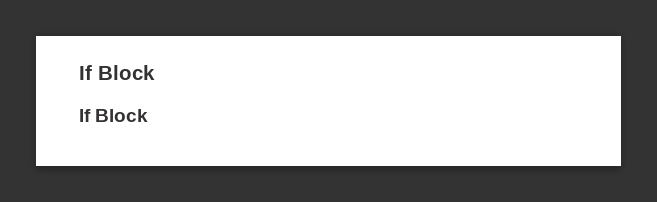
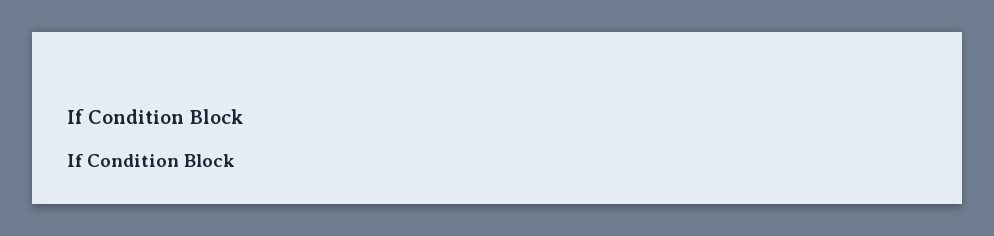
[79,65,92,80] If -> [67,109,185,124] If Condition
(91, 115) none -> [87,154,180,167] Condition

